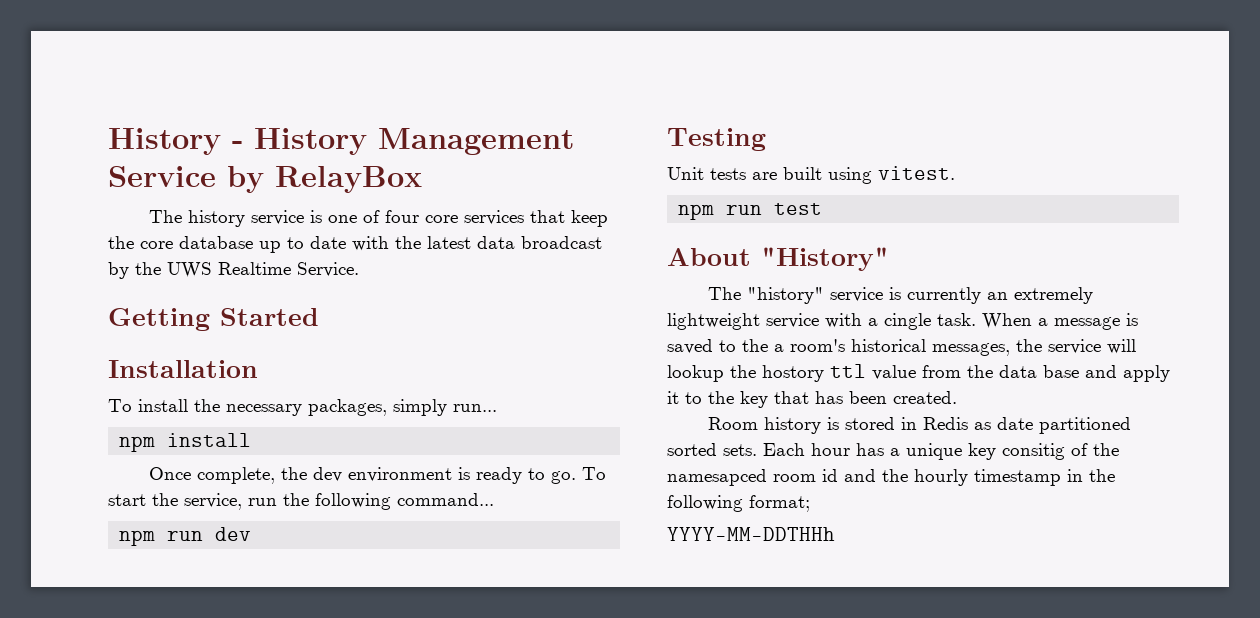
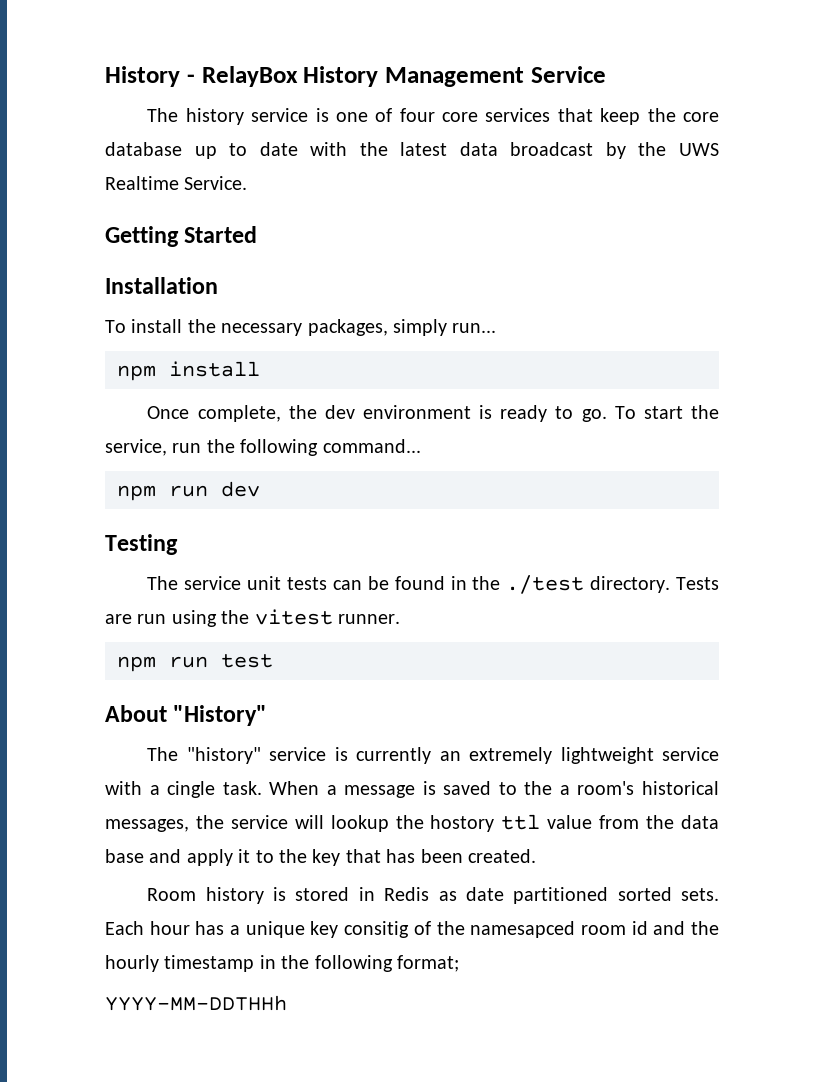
(243, 145) none -> [201,66,298,87] RelayBox
[227,166,422,193] by RelayBox -> (606, 74) none
[667,166,955,184] Unit tests are built using vitest. -> [147,575,720,594] [105,609,400,627] The service unit tests can be found in the ./test directory. Tests are run using the vitest runner.

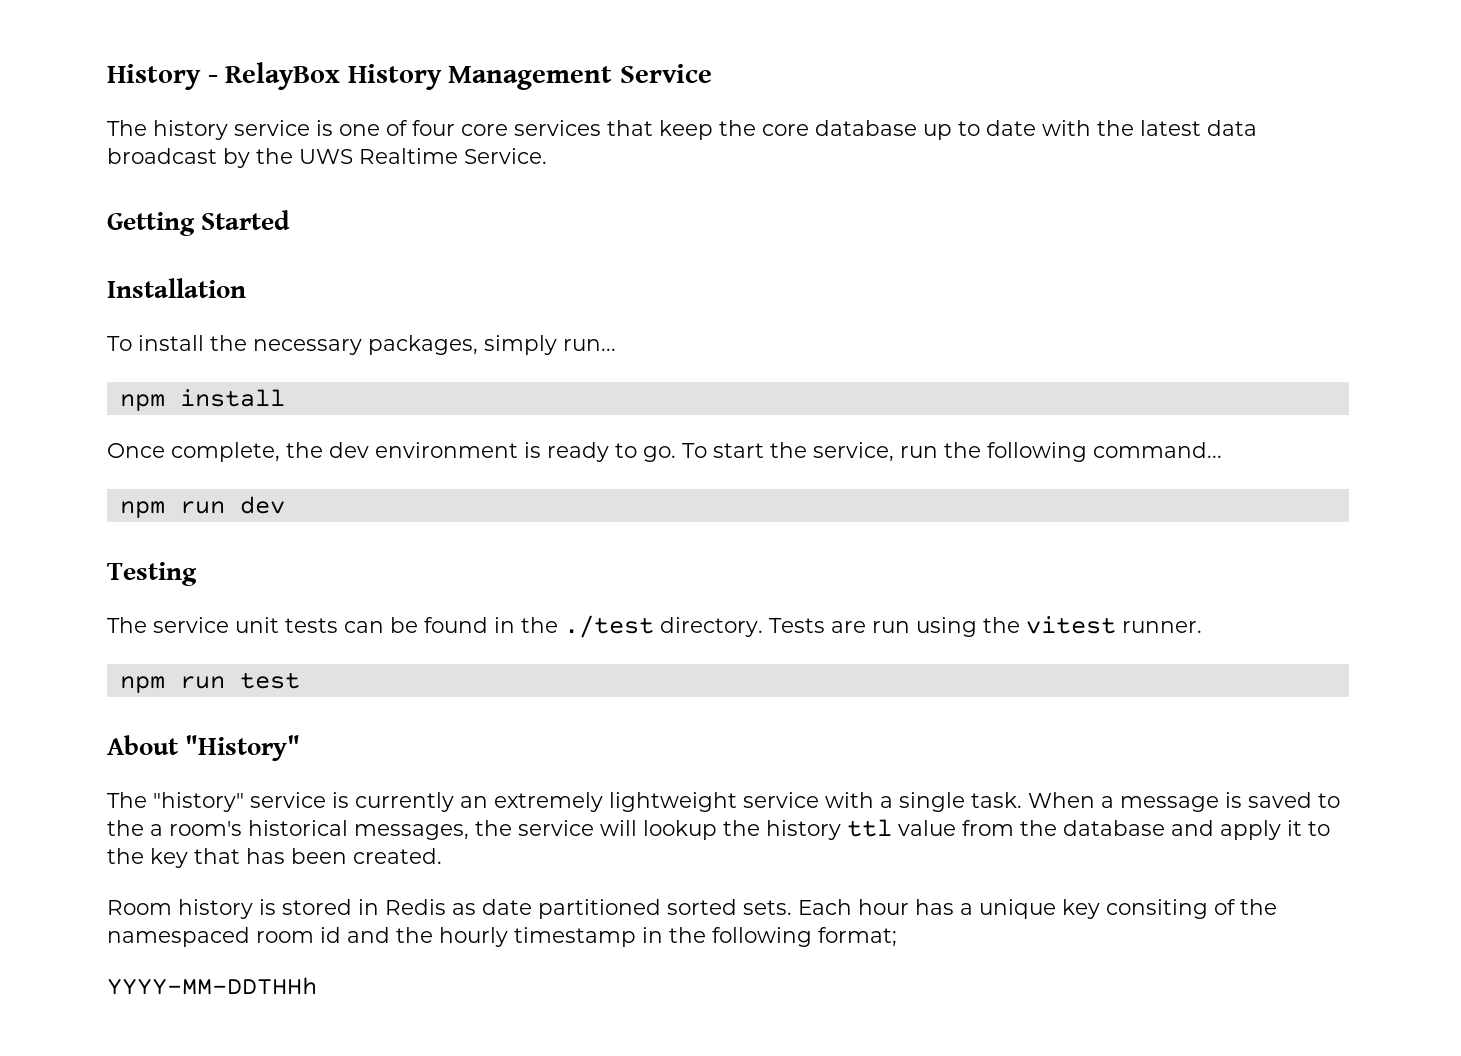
[167,781,216,798] cingle -> [899,792,965,812] single
[430,815,495,832] hostory -> [766,820,841,840] history
[681,815,719,829] [105,849,144,863] data base -> [1063,820,1165,836] database
[344,921,410,938] consitig -> [1106,899,1208,919] consiting
[470,921,576,938] namesapced -> [107,927,250,947] namespaced

